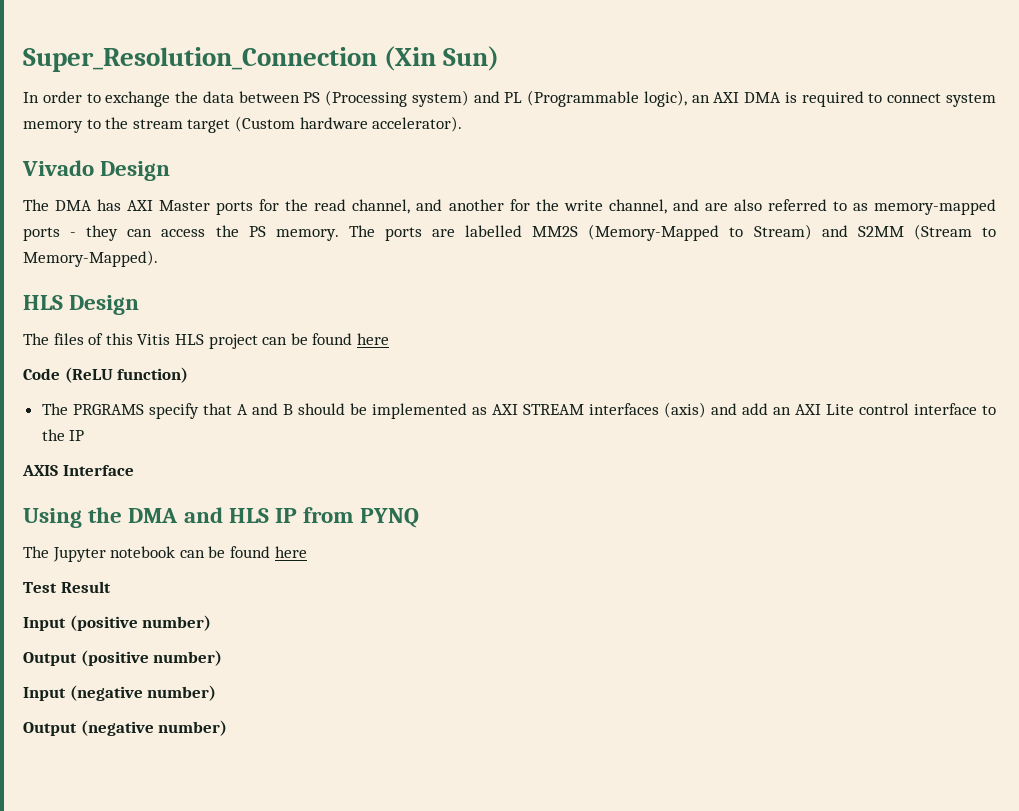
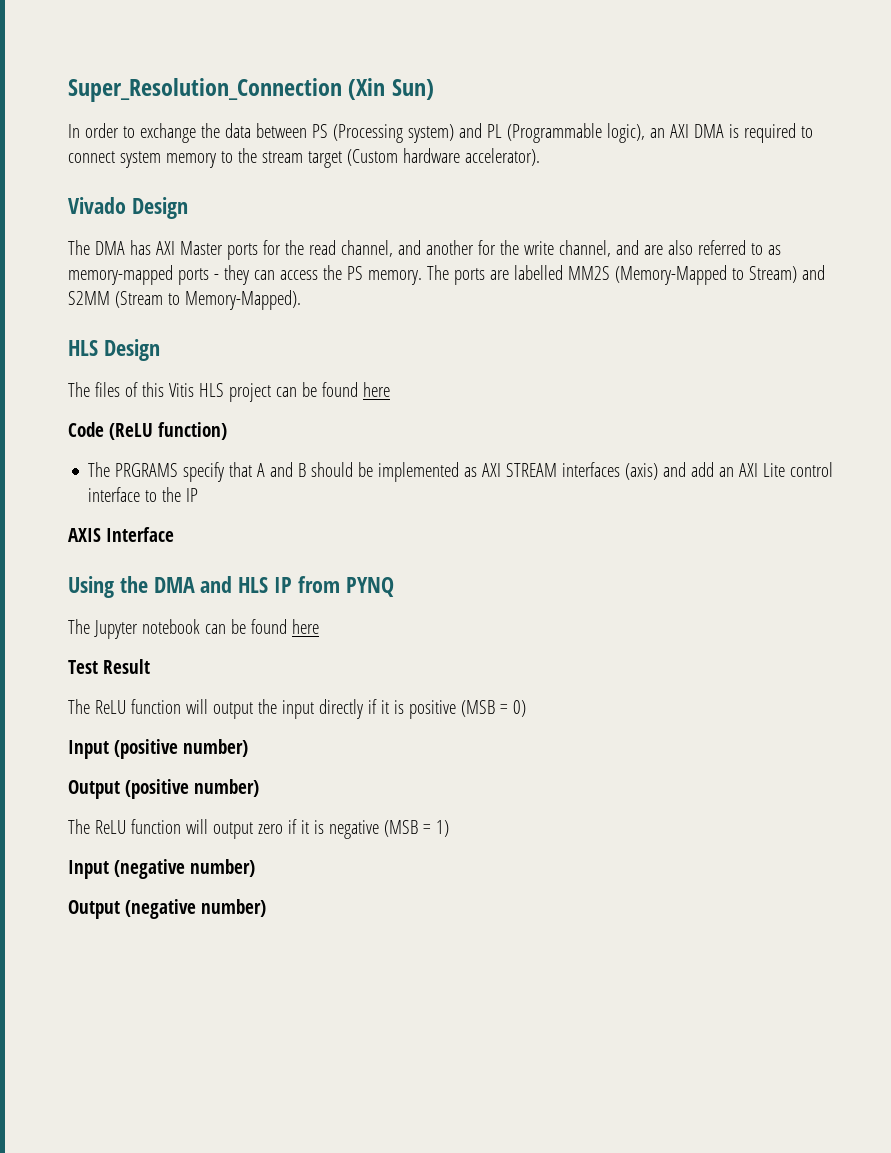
(111, 587) none -> [68,699,526,719] // The ReLU function will output the input directly if it is positive (MSB = 0)
(223, 658) none -> [68,819,449,839] // The ReLU function will output zero if it is negative (MSB = 1)

